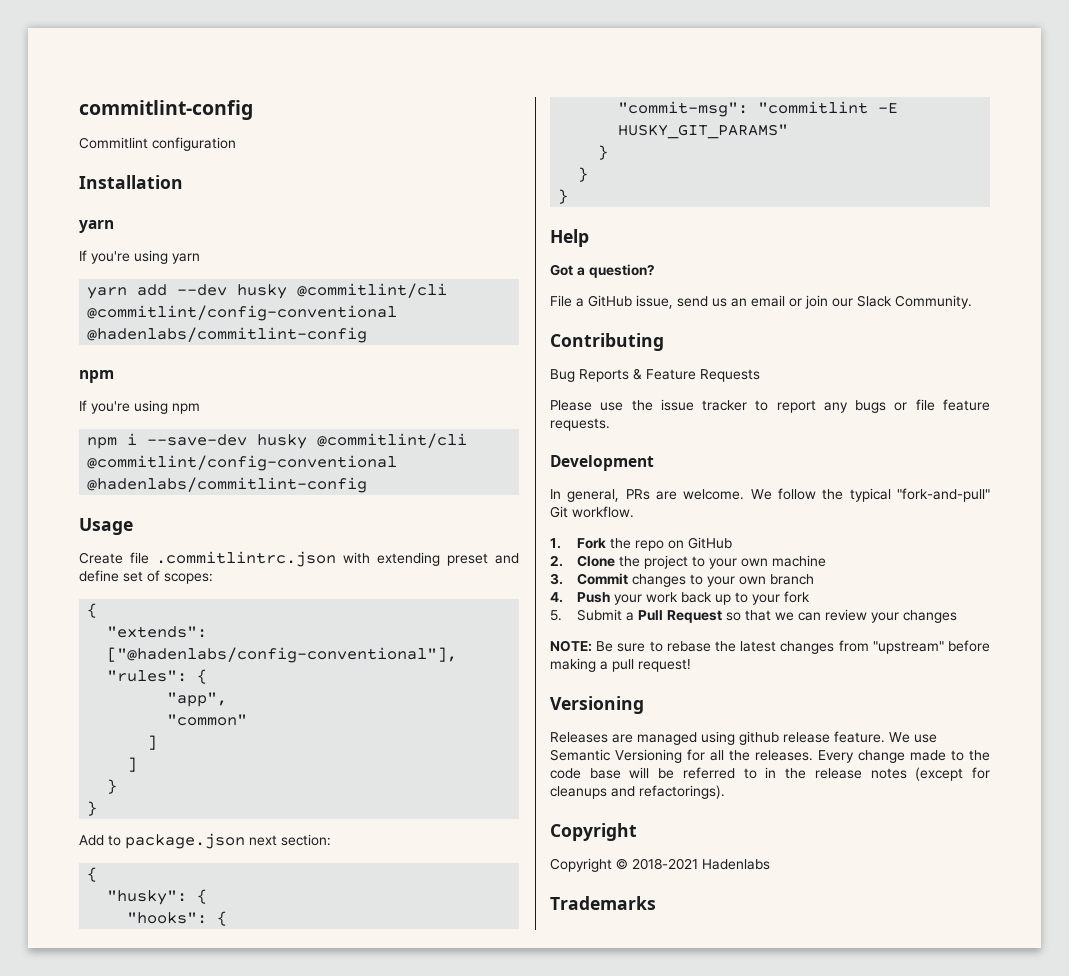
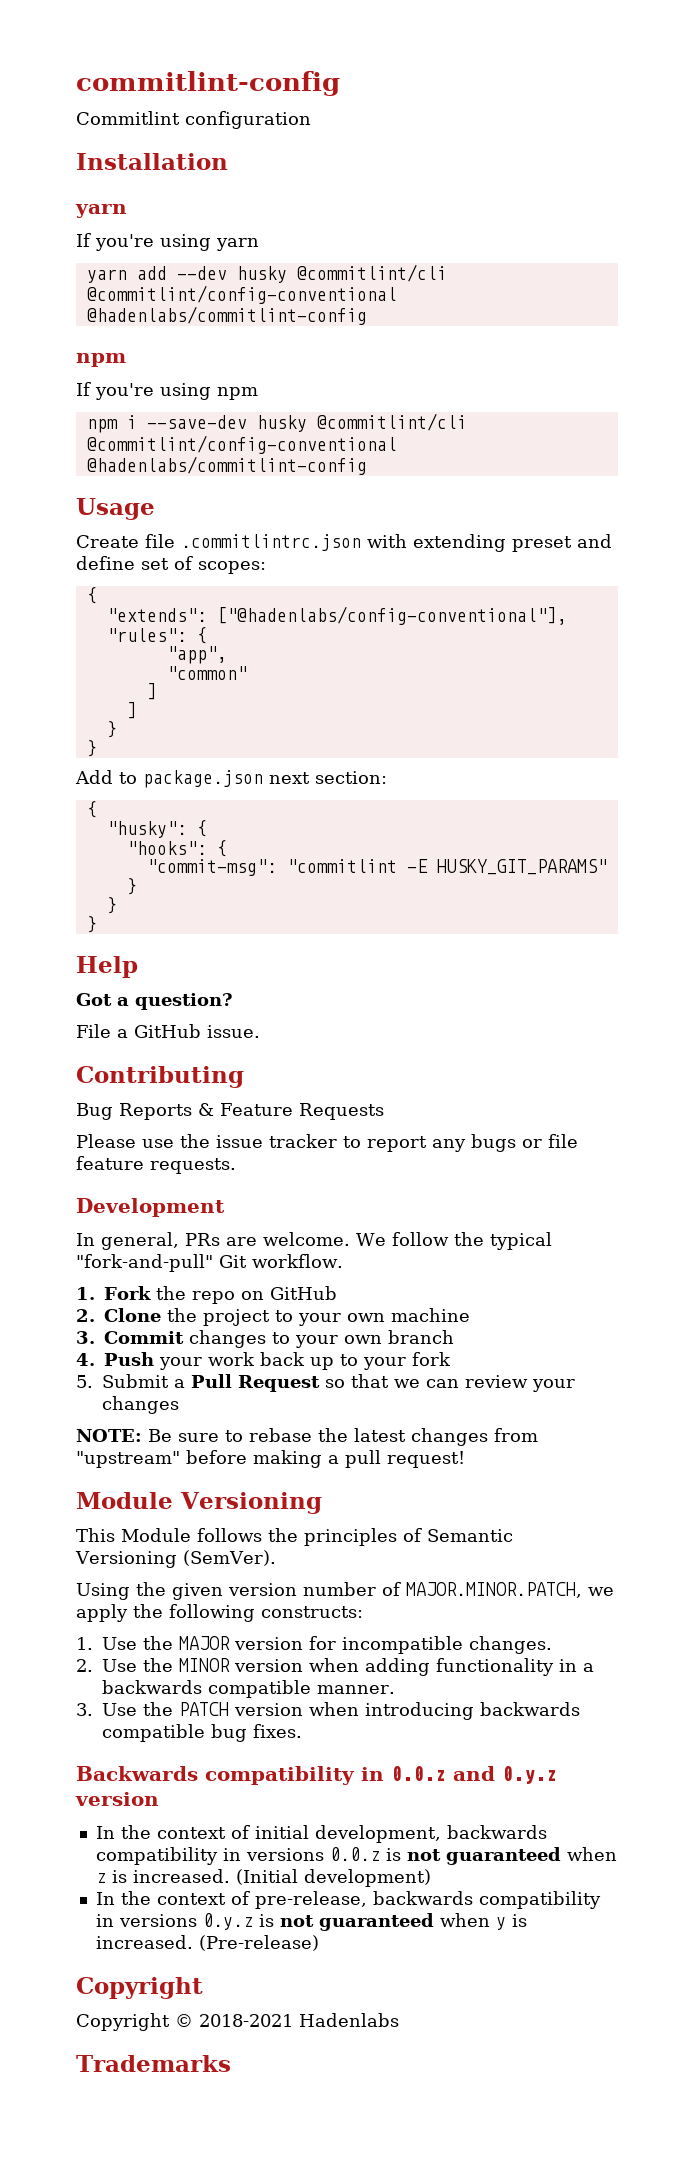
[636,295,972,309] issue, send us an email or join our Slack Community. -> [207,1025,260,1038] issue.
(691, 665) none -> [76,1492,173,1509] Module
[550,731,937,745] [550,749,990,763] [550,767,990,781] [550,785,725,799] Releases are managed using github release feature. We use Semantic Versioning for all the releases. Every change made to the code base will be referred to in the release notes (except for cleanups and refactorings). -> [76,1528,513,1546] [75,1550,276,1568] [76,1582,614,1600] [76,1604,363,1622] [76,1636,553,1654] [76,1658,595,1676] [102,1680,396,1698] [76,1702,581,1720] [102,1724,303,1742] [76,1766,557,1785] [75,1792,159,1806] [95,1825,547,1843] [95,1847,617,1865] [95,1869,431,1887] [95,1891,601,1909] [95,1913,527,1931] [95,1935,319,1951] This Module follows the principles of Semantic Versioning (SemVer). // Using the given version number of MAJOR.MINOR.PATCH, we apply the following constructs: // 1. Use the MAJOR version for incompatible changes. // 2. Use the MINOR version when adding functionality in a backwards compatible manner. // 3. Use the PATCH version when introducing backwards compatible bug fixes. // Backwards compatibility in 0.0.z and 0.y.z version // In the context of initial development, backwards compatibility in versions 0.0.z is not guaranteed when z is increased. (Initial development) // In the context of pre-release, backwards compatibility in versions 0.y.z is not guaranteed when y is increased. (Pre-release)

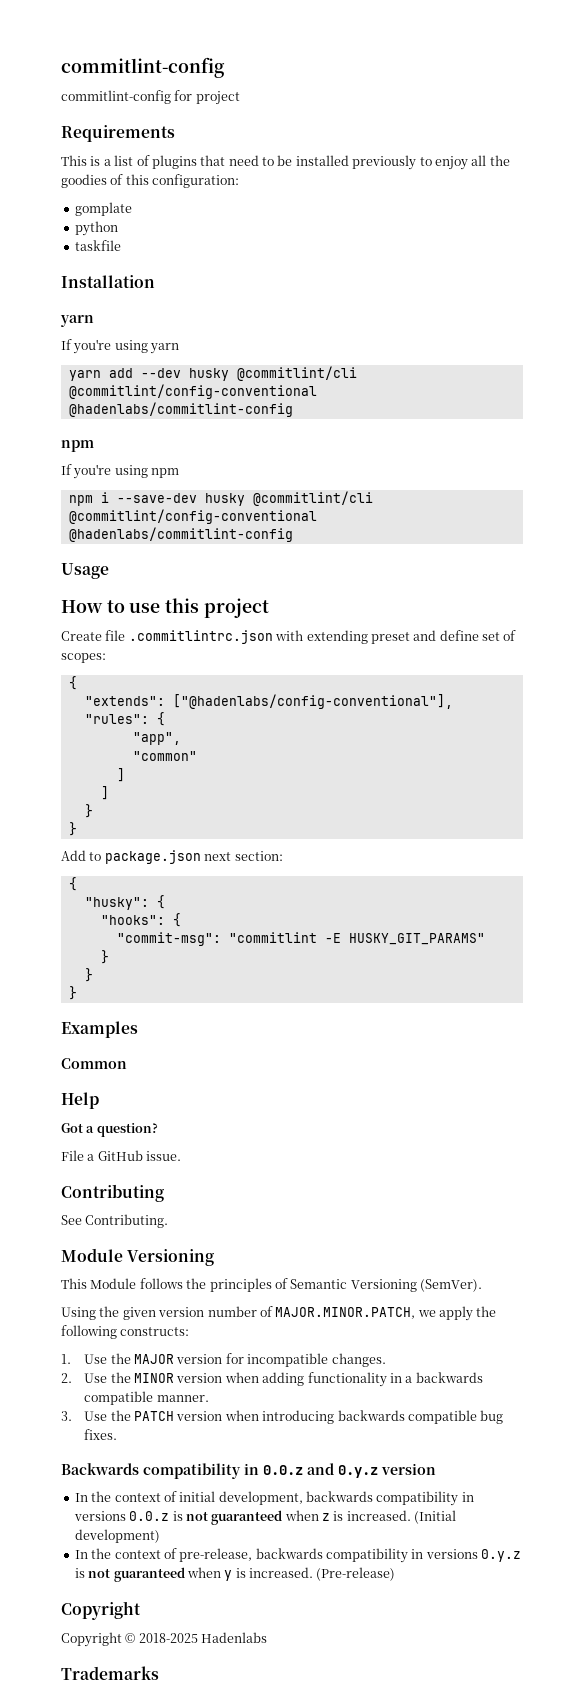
[76,111,311,129] Commitlint configuration -> [61,90,240,105] [61,125,175,142] [61,155,510,170] [61,174,240,188] [74,202,132,216] [74,221,118,236] [74,240,121,251] commitlint-config for project // Requirements // This is a list of plugins that need to be installed previously to enjoy all the goodies of this configuration: // gomplate // python // taskfile
(155, 509) none -> [61,598,269,618] // How to use this project
(97, 924) none -> [61,1021,138,1038] [61,1058,127,1069] // Examples // Common
[76,1103,384,1120] [76,1134,578,1152] [76,1156,236,1174] [76,1198,225,1217] [76,1232,552,1250] [76,1254,343,1272] [76,1286,337,1304] [76,1308,470,1326] [76,1330,454,1348] [76,1352,451,1370] [76,1374,576,1392] [102,1396,180,1414] [76,1428,538,1446] [76,1450,465,1468] Bug Reports & Feature Requests // Please use the issue tracker to report any bugs or file feature requests. // Development // In general, PRs are welcome. We follow the typical "fork-and-pull" Git workflow. // 1. Fork the repo on GitHub // 2. Clone the project to your own machine // 3. Commit changes to your own branch // 4. Push your work back up to your fork // 5. Submit a Pull Request so that we can review your changes // NOTE: Be sure to rebase the latest changes from "upstream" before making a pull request! -> [61,1214,169,1228] See Contributing.
[199,2014,293,2027] 2018-2021 -> [138,1633,198,1643] 2018-2025

